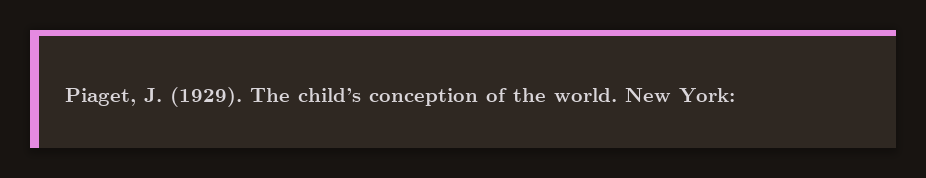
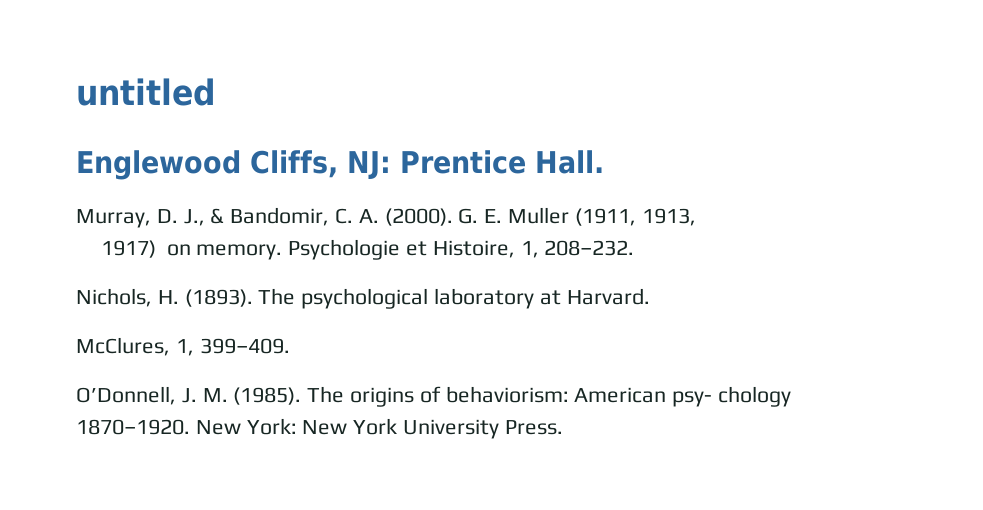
[65,87,735,107] Piaget, J. (1929). The child’s conception of the world. New York: -> [76,78,216,106] [76,150,604,180] [76,207,696,228] [100,239,635,260] [76,288,650,309] [76,337,290,356] [76,386,792,407] [76,418,563,439] untitled // Englewood Cliffs, NJ: Prentice Hall. // Murray, D. J., & Bandomir, C. A. (2000). G. E. Muller (1911, 1913, // 1917) on memory. Psychologie et Histoire, 1, 208–232. // Nichols, H. (1893). The psychological laboratory at Harvard. // McClures, 1, 399–409. // O’Donnell, J. M. (1985). The origins of behaviorism: American psy- chology 1870–1920. New York: New York University Press.

